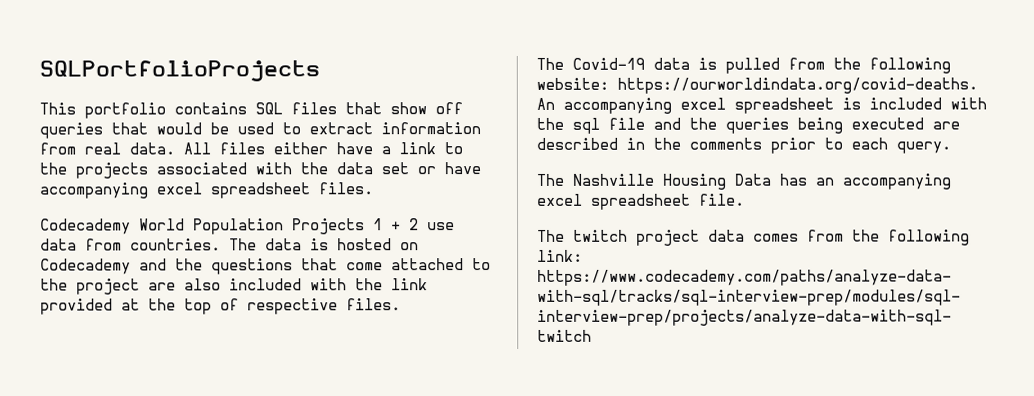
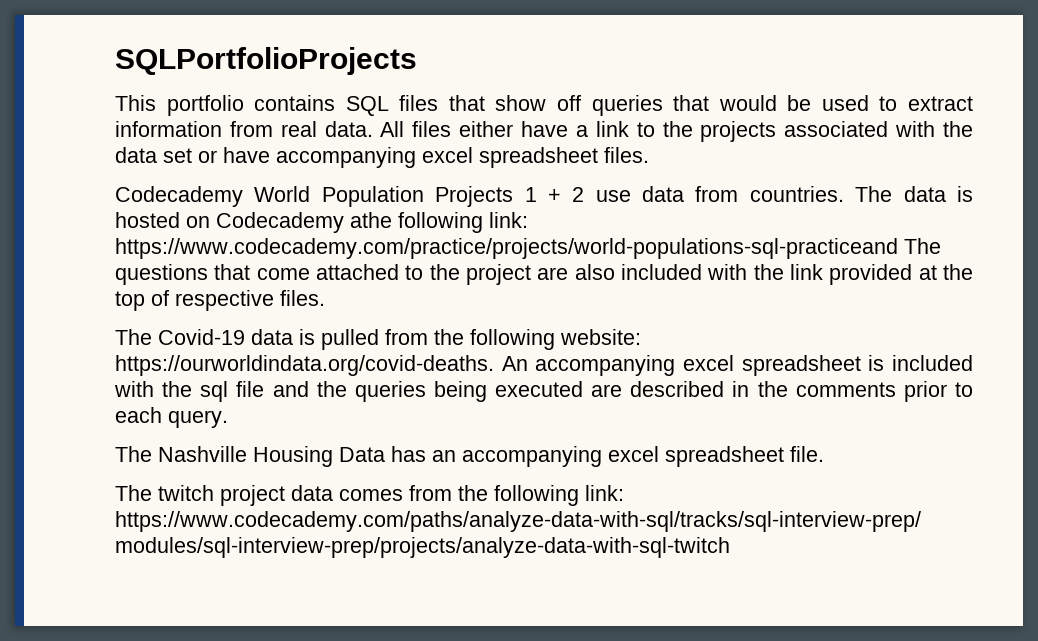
[139,258,203,271] and the -> [350,212,528,233] [115,238,941,259] athe following link: https://www.codecademy.com/practice/projects/world-populations-sql-practiceand The

